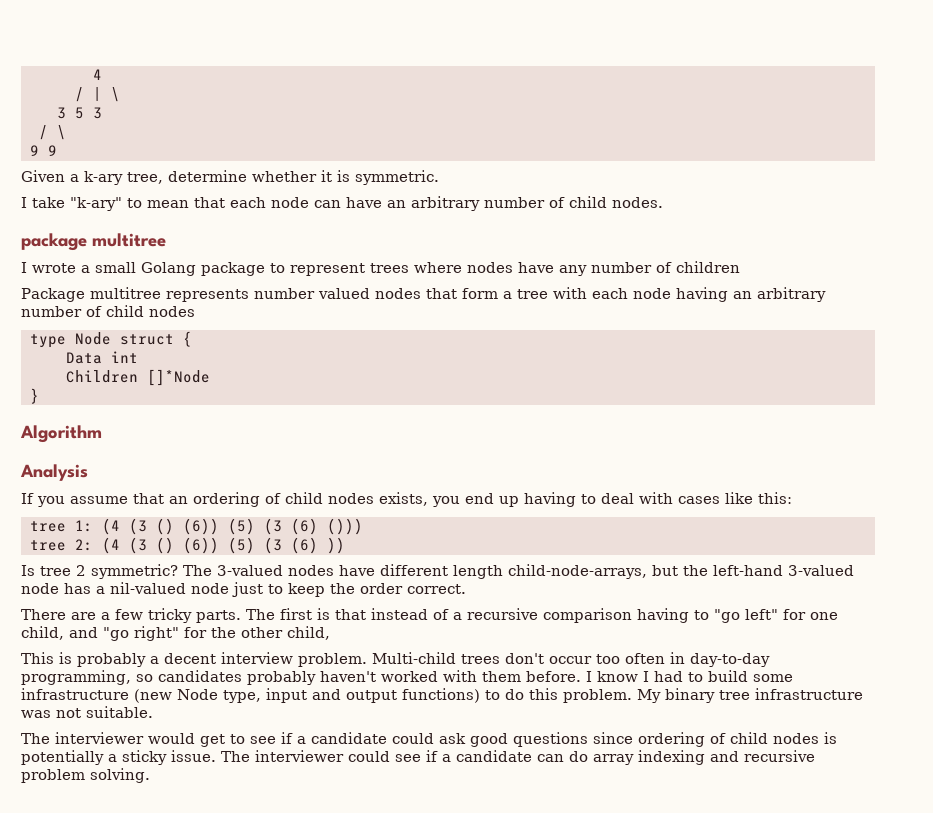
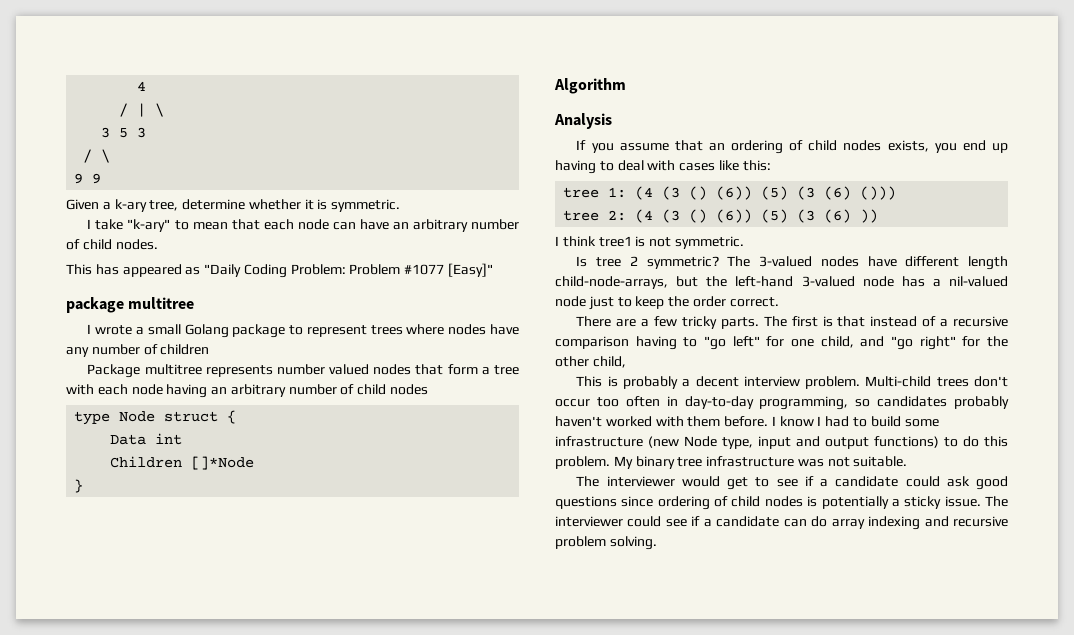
(663, 202) none -> [66,263,494,278] // This has appeared as "Daily Coding Problem: Problem #1077 [Easy]"
(345, 545) none -> [555,236,744,249] // I think tree1 is not symmetric.

